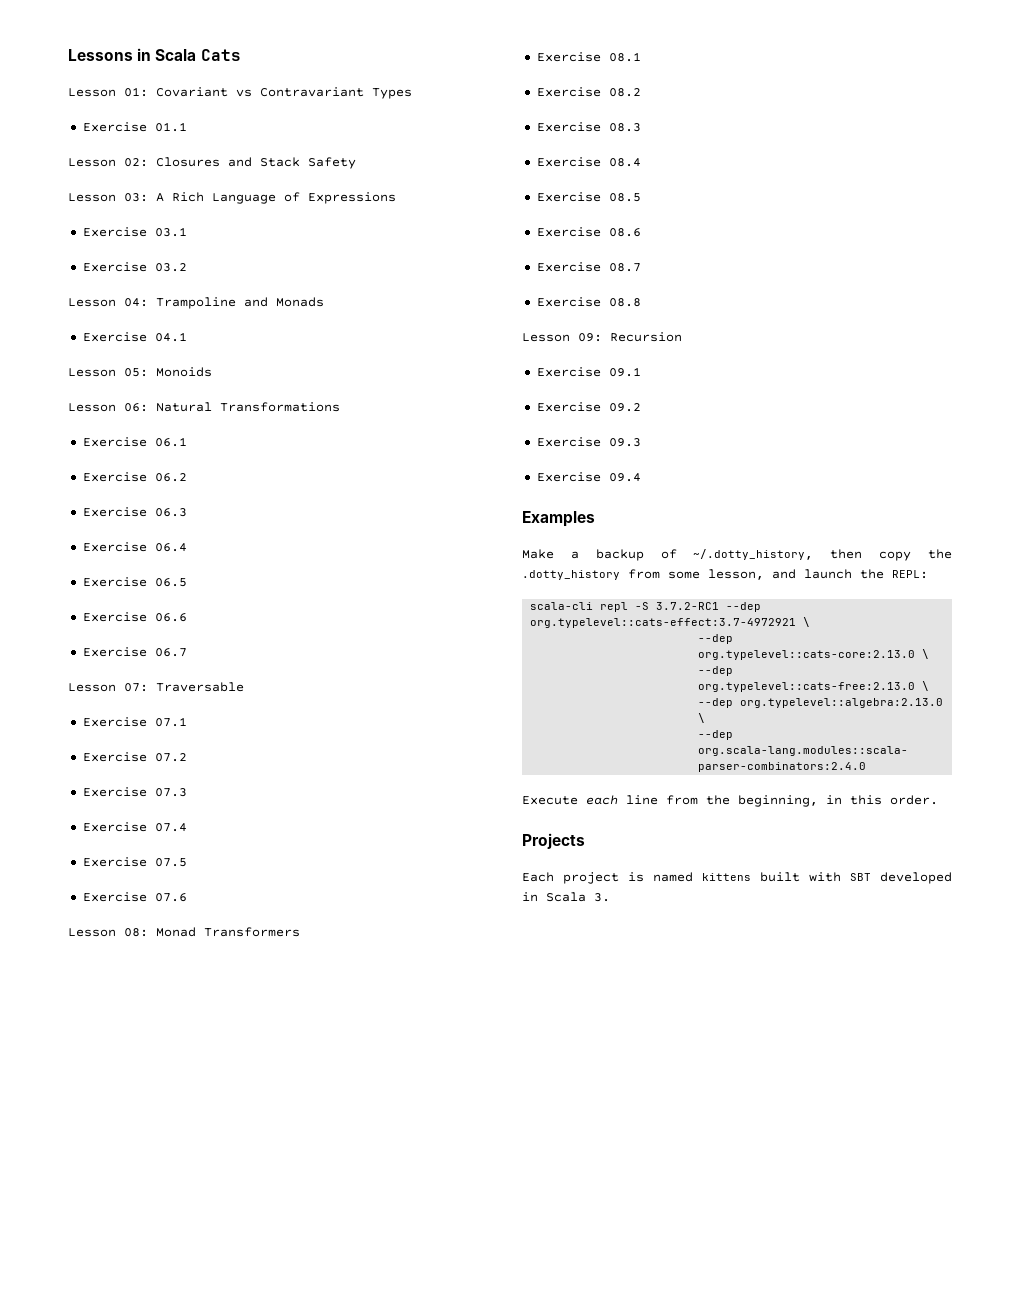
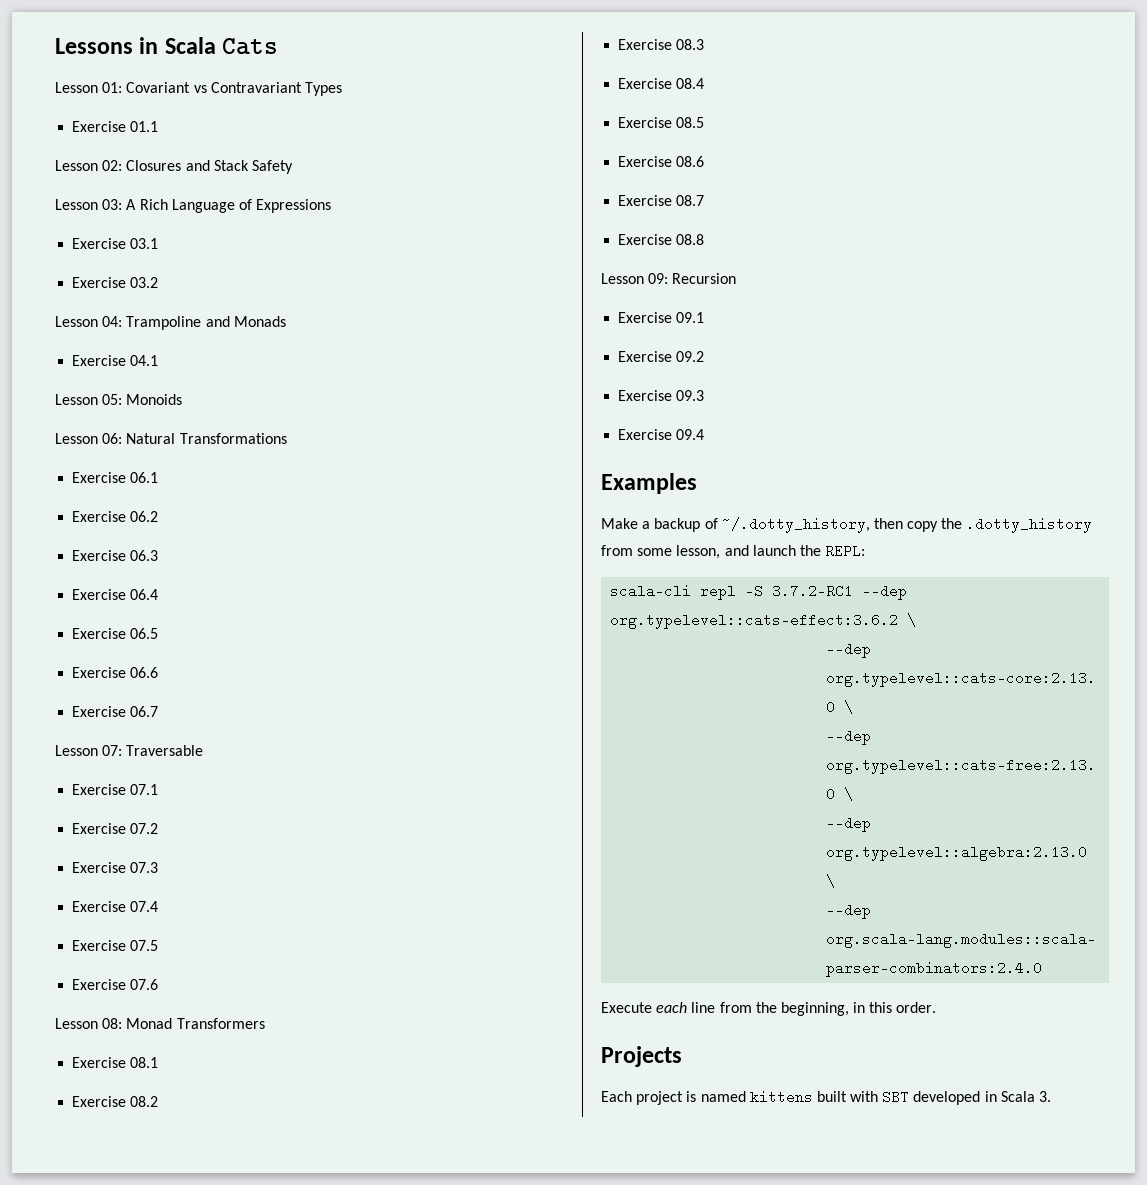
[530,618,797,628] org.typelevel::cats-effect:3.7-4972921 -> [610,613,899,629] org.typelevel::cats-effect:3.6.2

